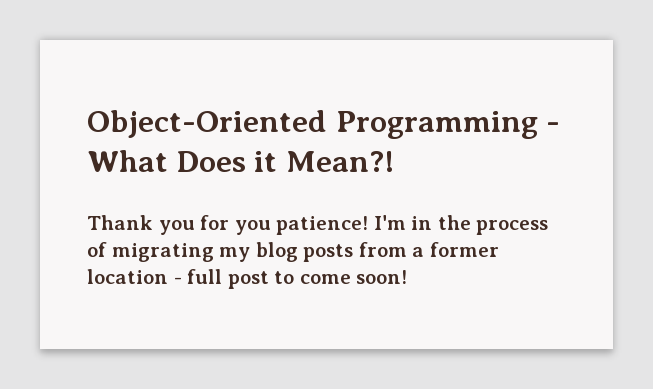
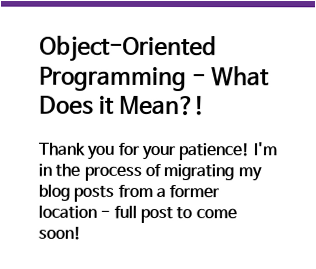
[234,220,271,235] you -> [140,145,176,161] your

